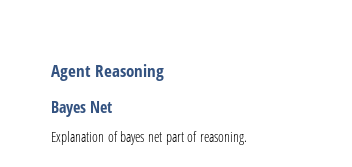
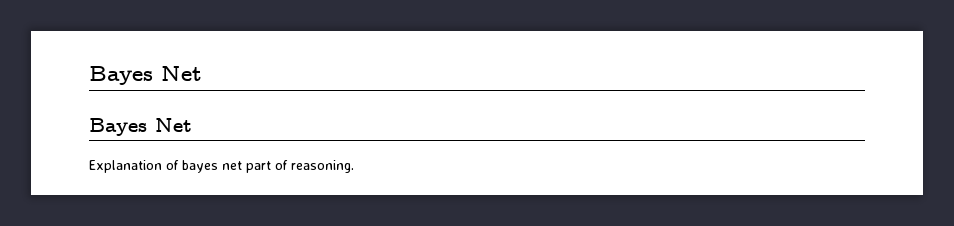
[51,64,165,81] Agent Reasoning -> [89,66,202,85] Bayes Net

